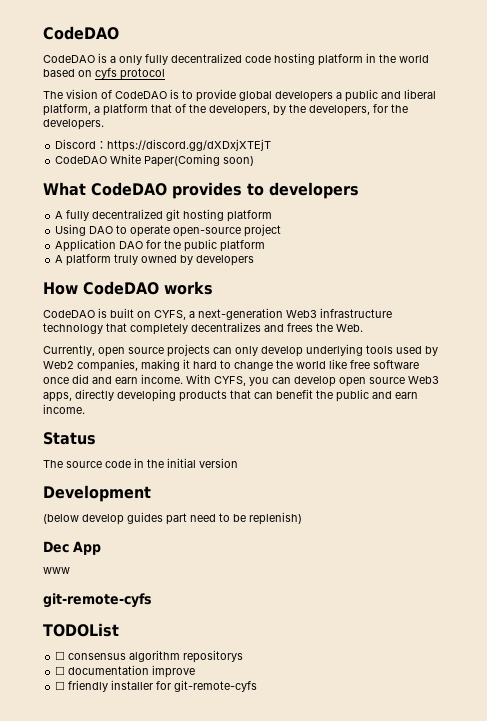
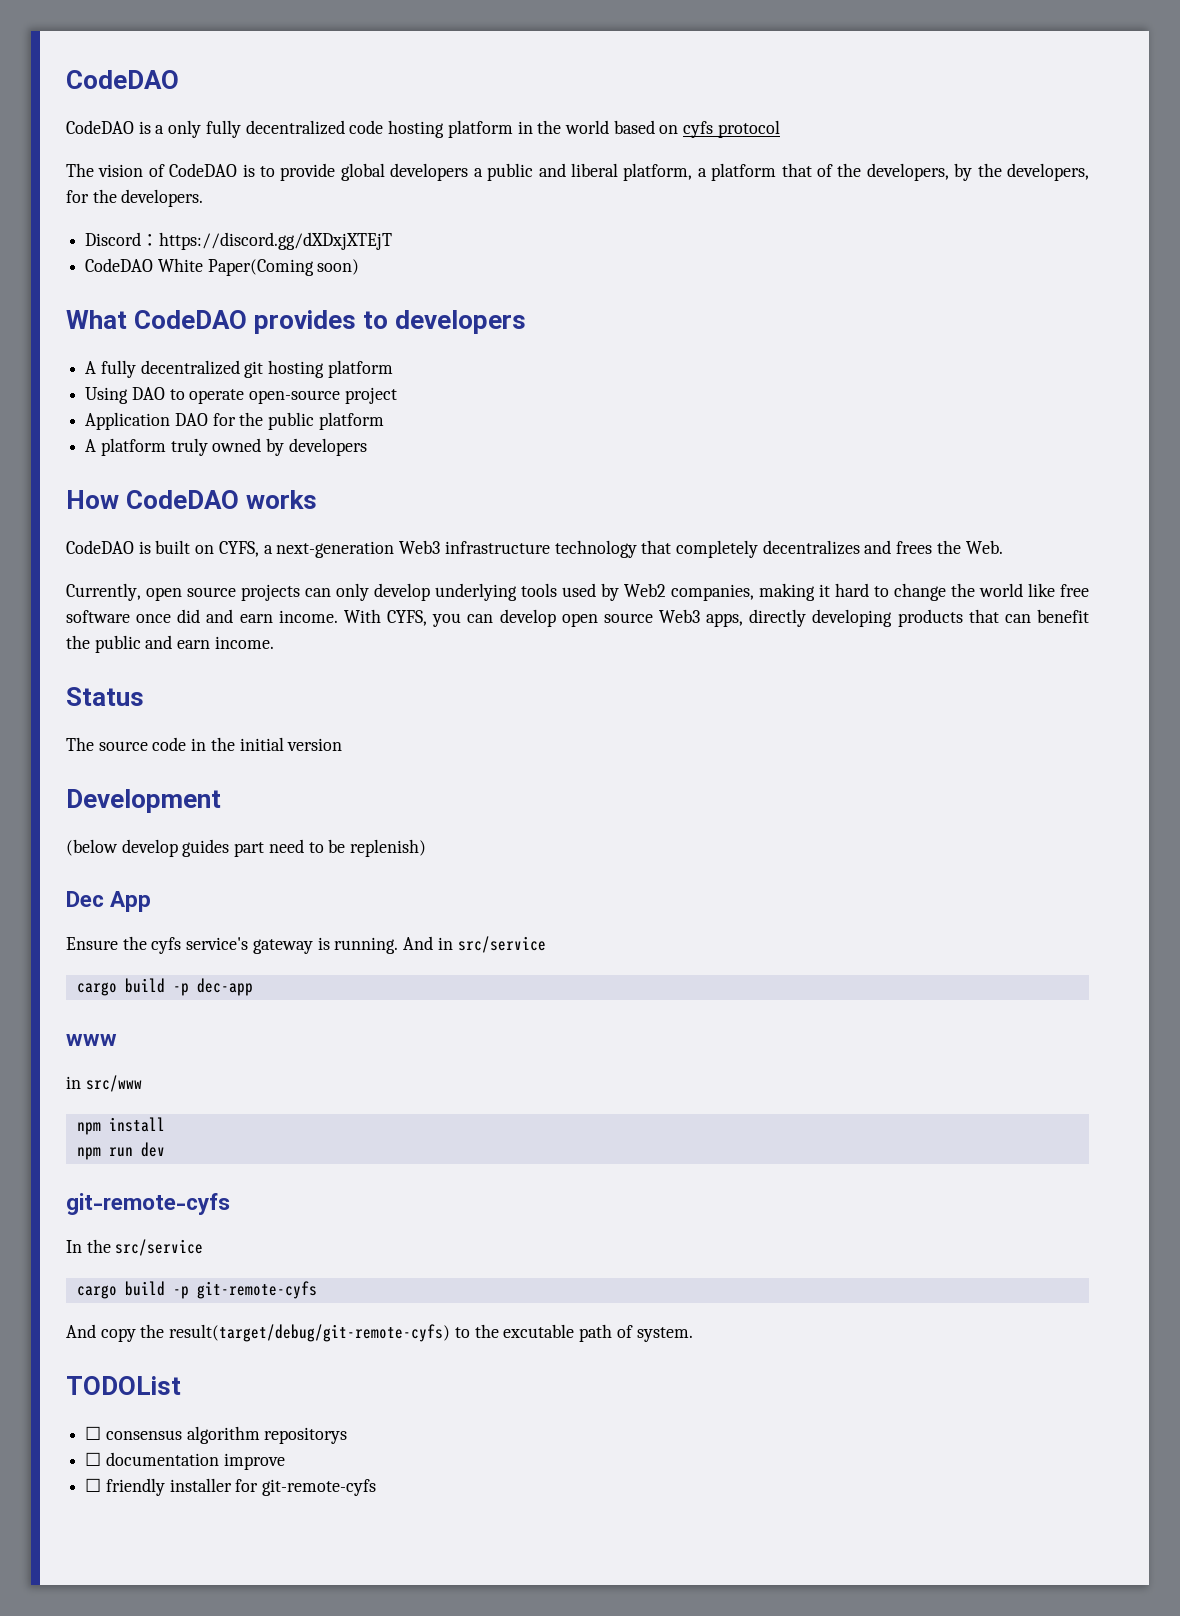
[43,567,70,574] [43,593,152,608] www // git-remote-cyfs -> [66,936,546,954] [76,978,253,996] [66,1034,117,1046] [66,1075,142,1092] [76,1117,165,1135] [76,1142,165,1160] [66,1193,230,1215] [66,1239,204,1256] [76,1281,317,1299] [66,1324,693,1342] Ensure the cyfs service's gateway is running. And in src/service // cargo build -p dec-app // www // in src/www // npm install // npm run dev // git-remote-cyfs // In the src/service // cargo build -p git-remote-cyfs // And copy the result(target/debug/git-remote-cyfs) to the excutable path of system.

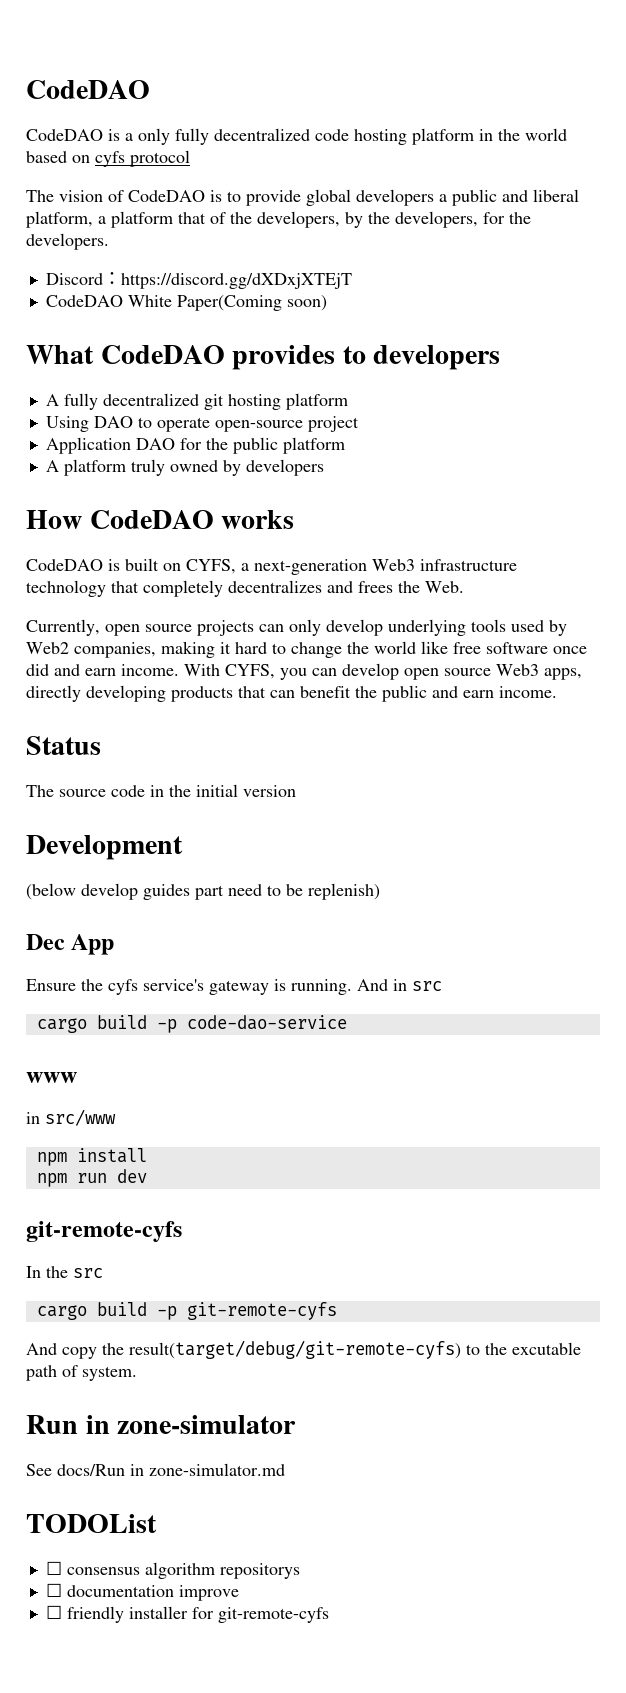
[457,936,546,953] [76,978,253,996] src/service // cargo build -p dec-app -> [412,981,442,991] [36,1015,347,1033] src // cargo build -p code-dao-service
[115,1239,204,1256] src/service -> [73,1268,103,1278] src
(693, 1334) none -> [26,1415,297,1434] [26,1463,285,1476] // Run in zone-simulator // See docs/Run in zone-simulator.md

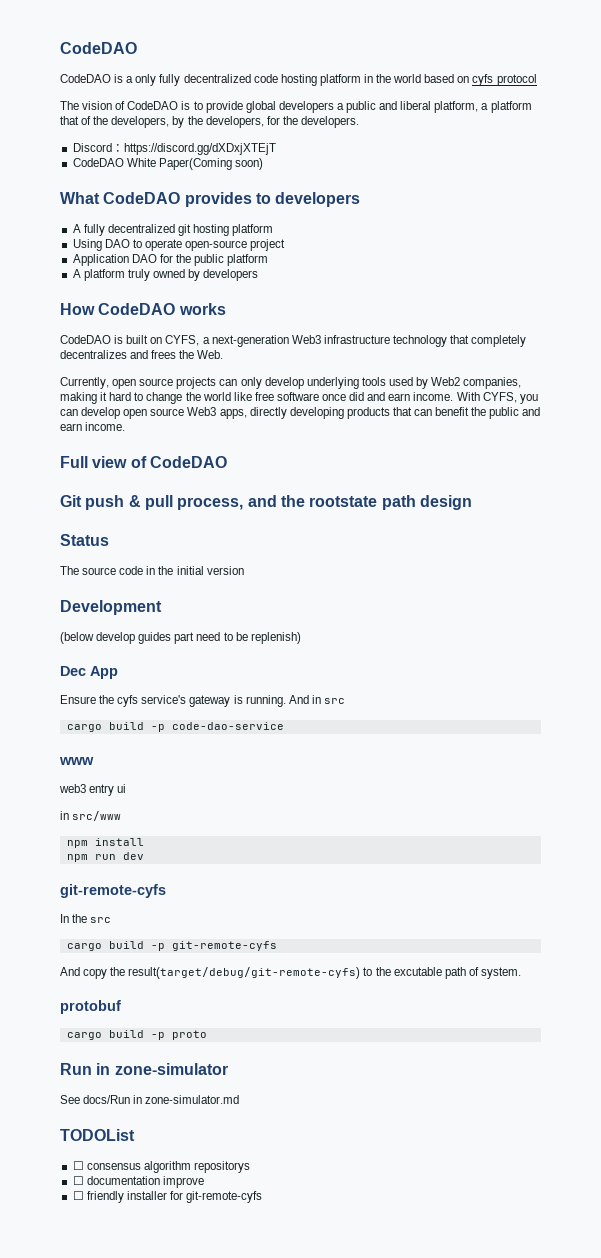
(557, 692) none -> [60,456,227,468] [60,495,472,510] // Full view of CodeDAO // Git push & pull process, and the rootstate path design
(77, 1077) none -> [59,784,127,796] // web3 entry ui
(137, 1373) none -> [60,1000,121,1014] [66,1030,207,1040] // protobuf // cargo build -p proto

